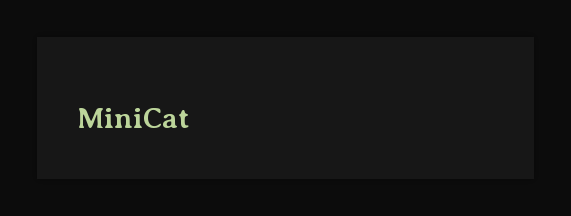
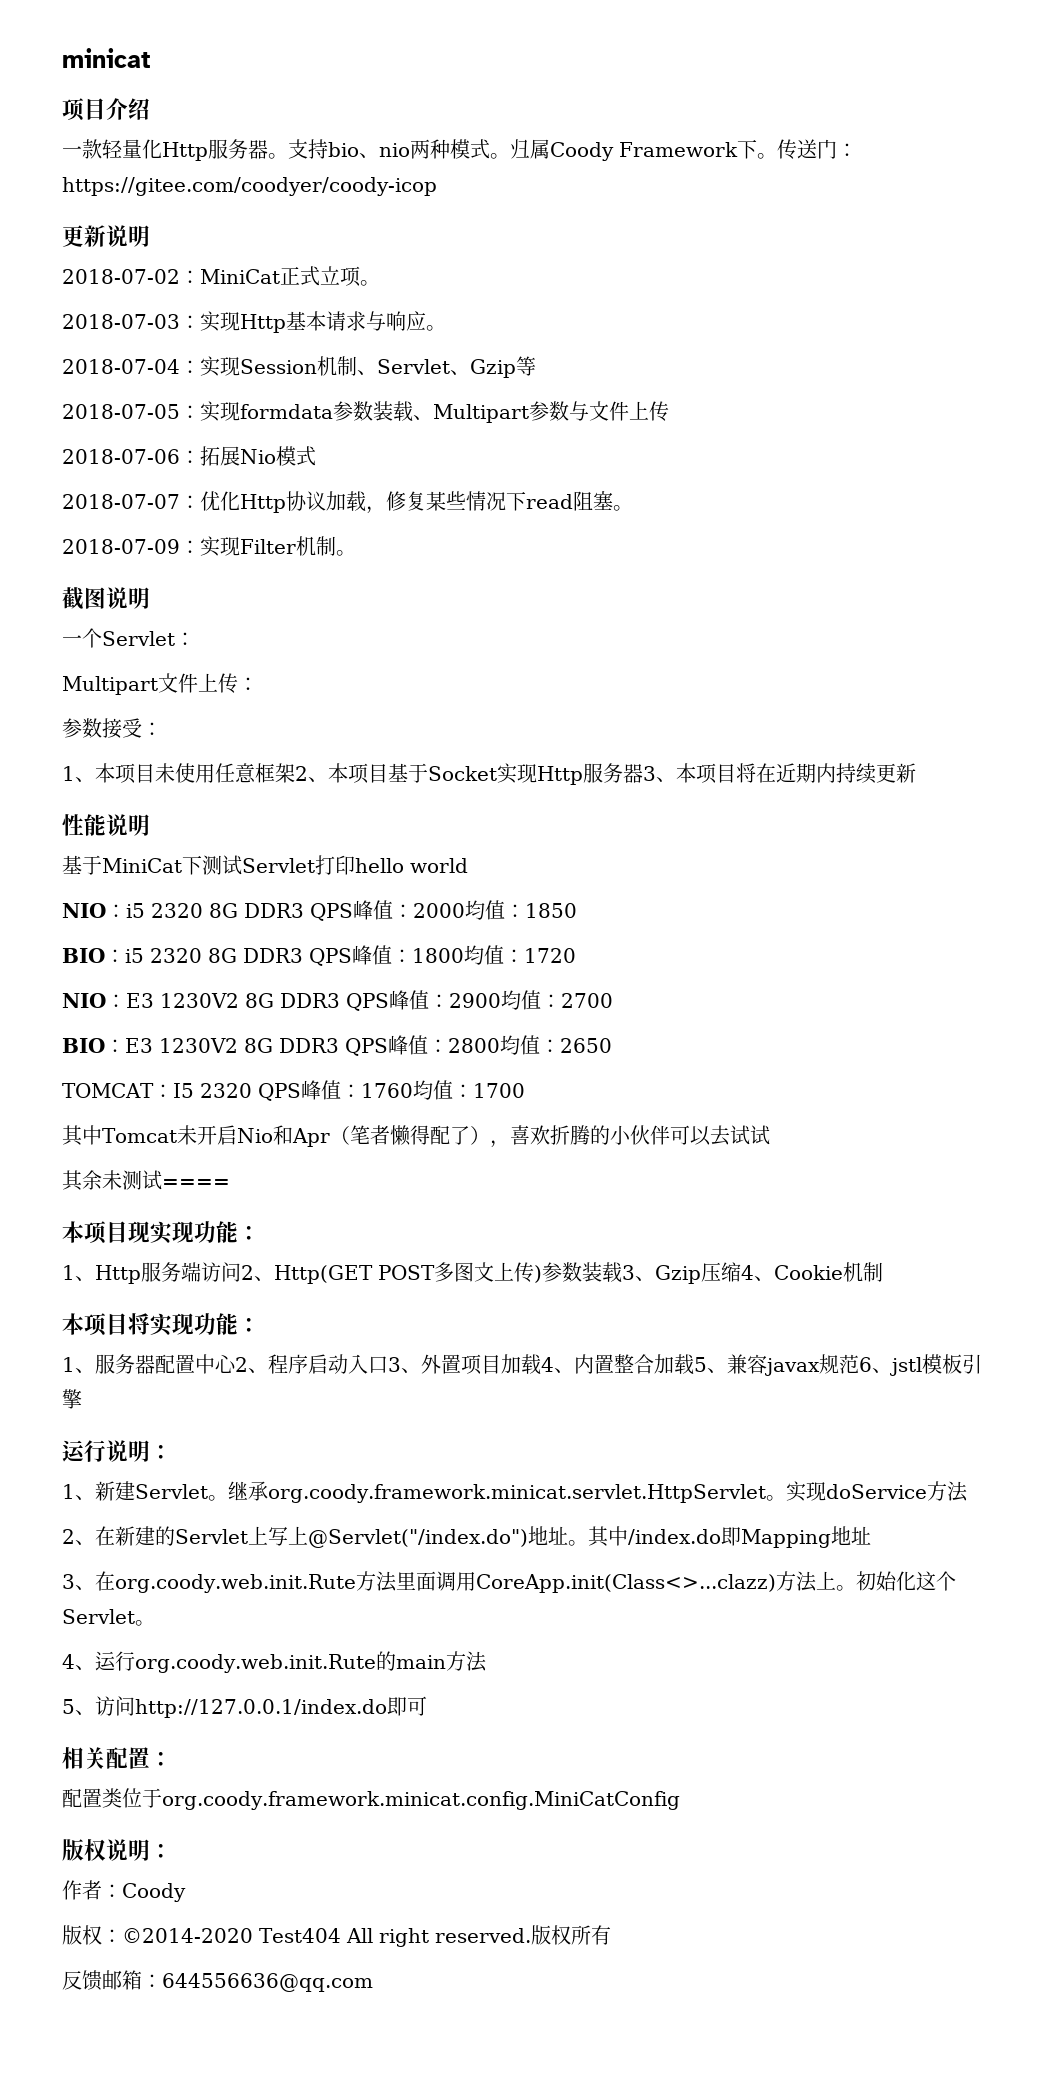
[77,108,189,128] MiniCat -> [62,48,150,68] [62,98,150,121] [62,139,857,161] [62,177,437,196] [62,225,150,247] [62,266,380,287] [62,311,446,333] [62,356,536,378] [62,401,669,423] [62,446,316,466] [62,491,633,514] [62,536,356,557] [62,587,150,610] [62,628,195,648] [62,673,258,695] [62,718,162,739] [62,763,916,785] [62,814,150,836] [62,855,468,875] [62,900,577,921] [62,945,576,966] [62,990,613,1011] [62,1035,612,1056] [62,1080,525,1101] [62,1125,770,1148] [62,1170,230,1191] [62,1221,260,1244] [62,1262,883,1284] [62,1313,260,1336] [62,1354,982,1376] [62,1389,82,1409] [62,1440,172,1462] [62,1481,968,1503] [62,1526,871,1548] [62,1571,956,1593] [62,1609,155,1626] [62,1651,487,1673] [62,1696,427,1718] [62,1747,172,1769] [62,1788,680,1810] [62,1839,172,1861] [62,1880,186,1902] [62,1925,611,1947] [62,1970,373,1992] minicat // 项目介绍 // 一款轻量化Http服务器。支持bio、nio两种模式。归属Coody Framework下。传送门：https://gitee.com/coodyer/coody-icop // 更新说明 // 2018-07-02：MiniCat正式立项。 // 2018-07-03：实现Http基本请求与响应。 // 2018-07-04：实现Session机制、Servlet、Gzip等 // 2018-07-05：实现formdata参数装载、Multipart参数与文件上传 // 2018-07-06：拓展Nio模式 // 2018-07-07：优化Http协议加载，修复某些情况下read阻塞。 // 2018-07-09：实现Filter机制。 // 截图说明 // 一个Servlet： // Multipart文件上传： // 参数接受： // 1、本项目未使用任意框架2、本项目基于Socket实现Http服务器3、本项目将在近期内持续更新 // 性能说明 // 基于MiniCat下测试Servlet打印hello world // NIO：i5 2320 8G DDR3 QPS峰值：2000均值：1850 // BIO：i5 2320 8G DDR3 QPS峰值：1800均值：1720 // NIO：E3 1230V2 8G DDR3 QPS峰值：2900均值：2700 // BIO：E3 1230V2 8G DDR3 QPS峰值：2800均值：2650 // TOMCAT：I5 2320 QPS峰值：1760均值：1700 // 其中Tomcat未开启Nio和Apr（笔者懒得配了），喜欢折腾的小伙伴可以去试试 // 其余未测试==== // 本项目现实现功能： // 1、Http服务端访问2、Http(GET POST多图文上传)参数装载3、Gzip压缩4、Cookie机制 // 本项目将实现功能： // 1、服务器配置中心2、程序启动入口3、外置项目加载4、内置整合加载5、兼容javax规范6、jstl模板引擎 // 运行说明： // 1、新建Servlet。继承org.coody.framework.minicat.servlet.HttpServlet。实现doService方法 // 2、在新建的Servlet上写上@Servlet("/index.do")地址。其中/index.do即Mapping地址 // 3、在org.coody.web.init.Rute方法里面调用CoreApp.init(Class<>...clazz)方法上。初始化这个Servlet。 // 4、运行org.coody.web.init.Rute的main方法 // 5、访问http://127.0.0.1/index.do即可 // 相关配置： // 配置类位于org.coody.framework.minicat.config.MiniCatConfig // 版权说明： // 作者：Coody // 版权：©2014-2020 Test404 All right reserved.版权所有 // 反馈邮箱：644556636@qq.com

